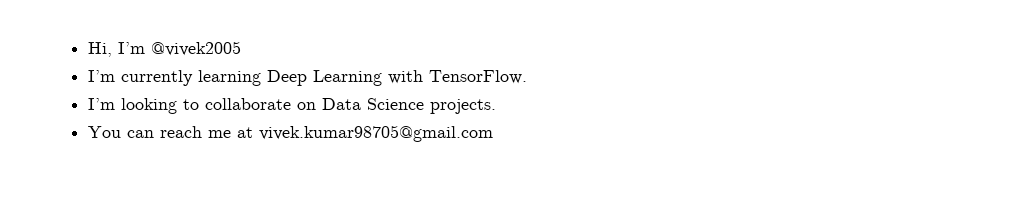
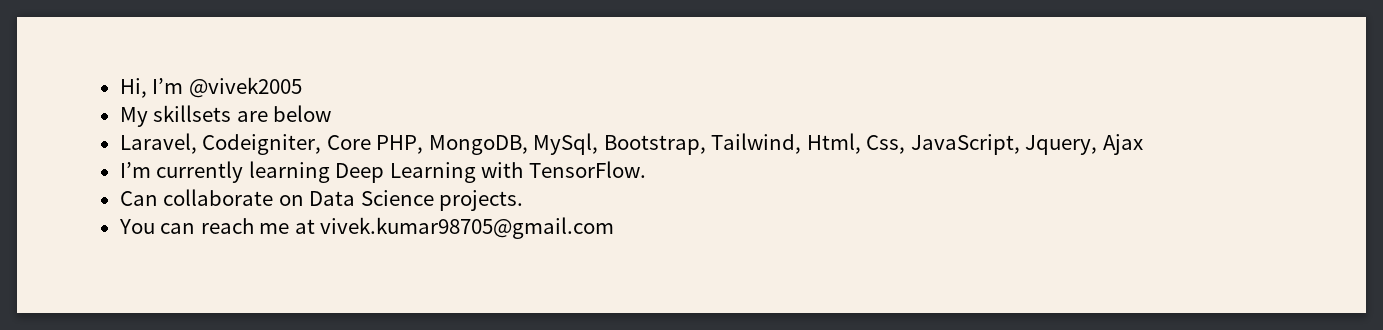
(242, 48) none -> [119,105,332,127] [119,133,1143,155] // My skillsets are below // Laravel, Codeigniter, Core PHP, MongoDB, MySql, Bootstrap, Tailwind, Html, Css, JavaScript, Jquery, Ajax
[88,98,200,114] I’m looking to -> [119,191,158,206] Can

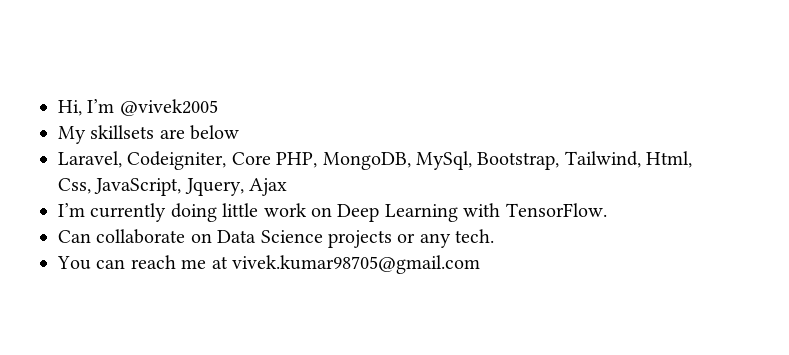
[248,161,330,183] learning -> [170,203,332,222] doing little work on
[439,190,524,211] projects. -> [328,229,495,248] projects or any tech.

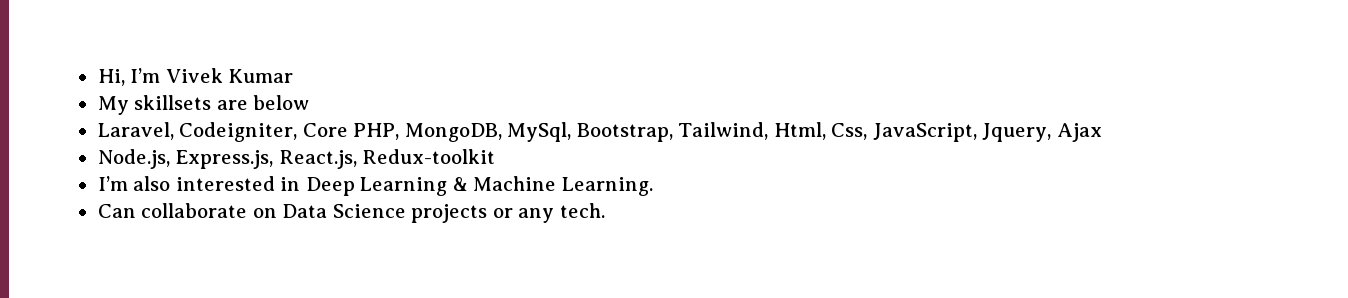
[119,99,218,116] @vivek2005 -> [165,68,294,83] Vivek Kumar
[58,203,607,222] I’m currently doing little work on Deep Learning with TensorFlow. -> [97,149,496,169] [97,176,653,196] Node.js, Express.js, React.js, Redux-toolkit // I’m also interested in Deep Learning & Machine Learning.
[57,255,480,274] // You can reach me at vivek.kumar98705@gmail.com -> (605, 210) none

